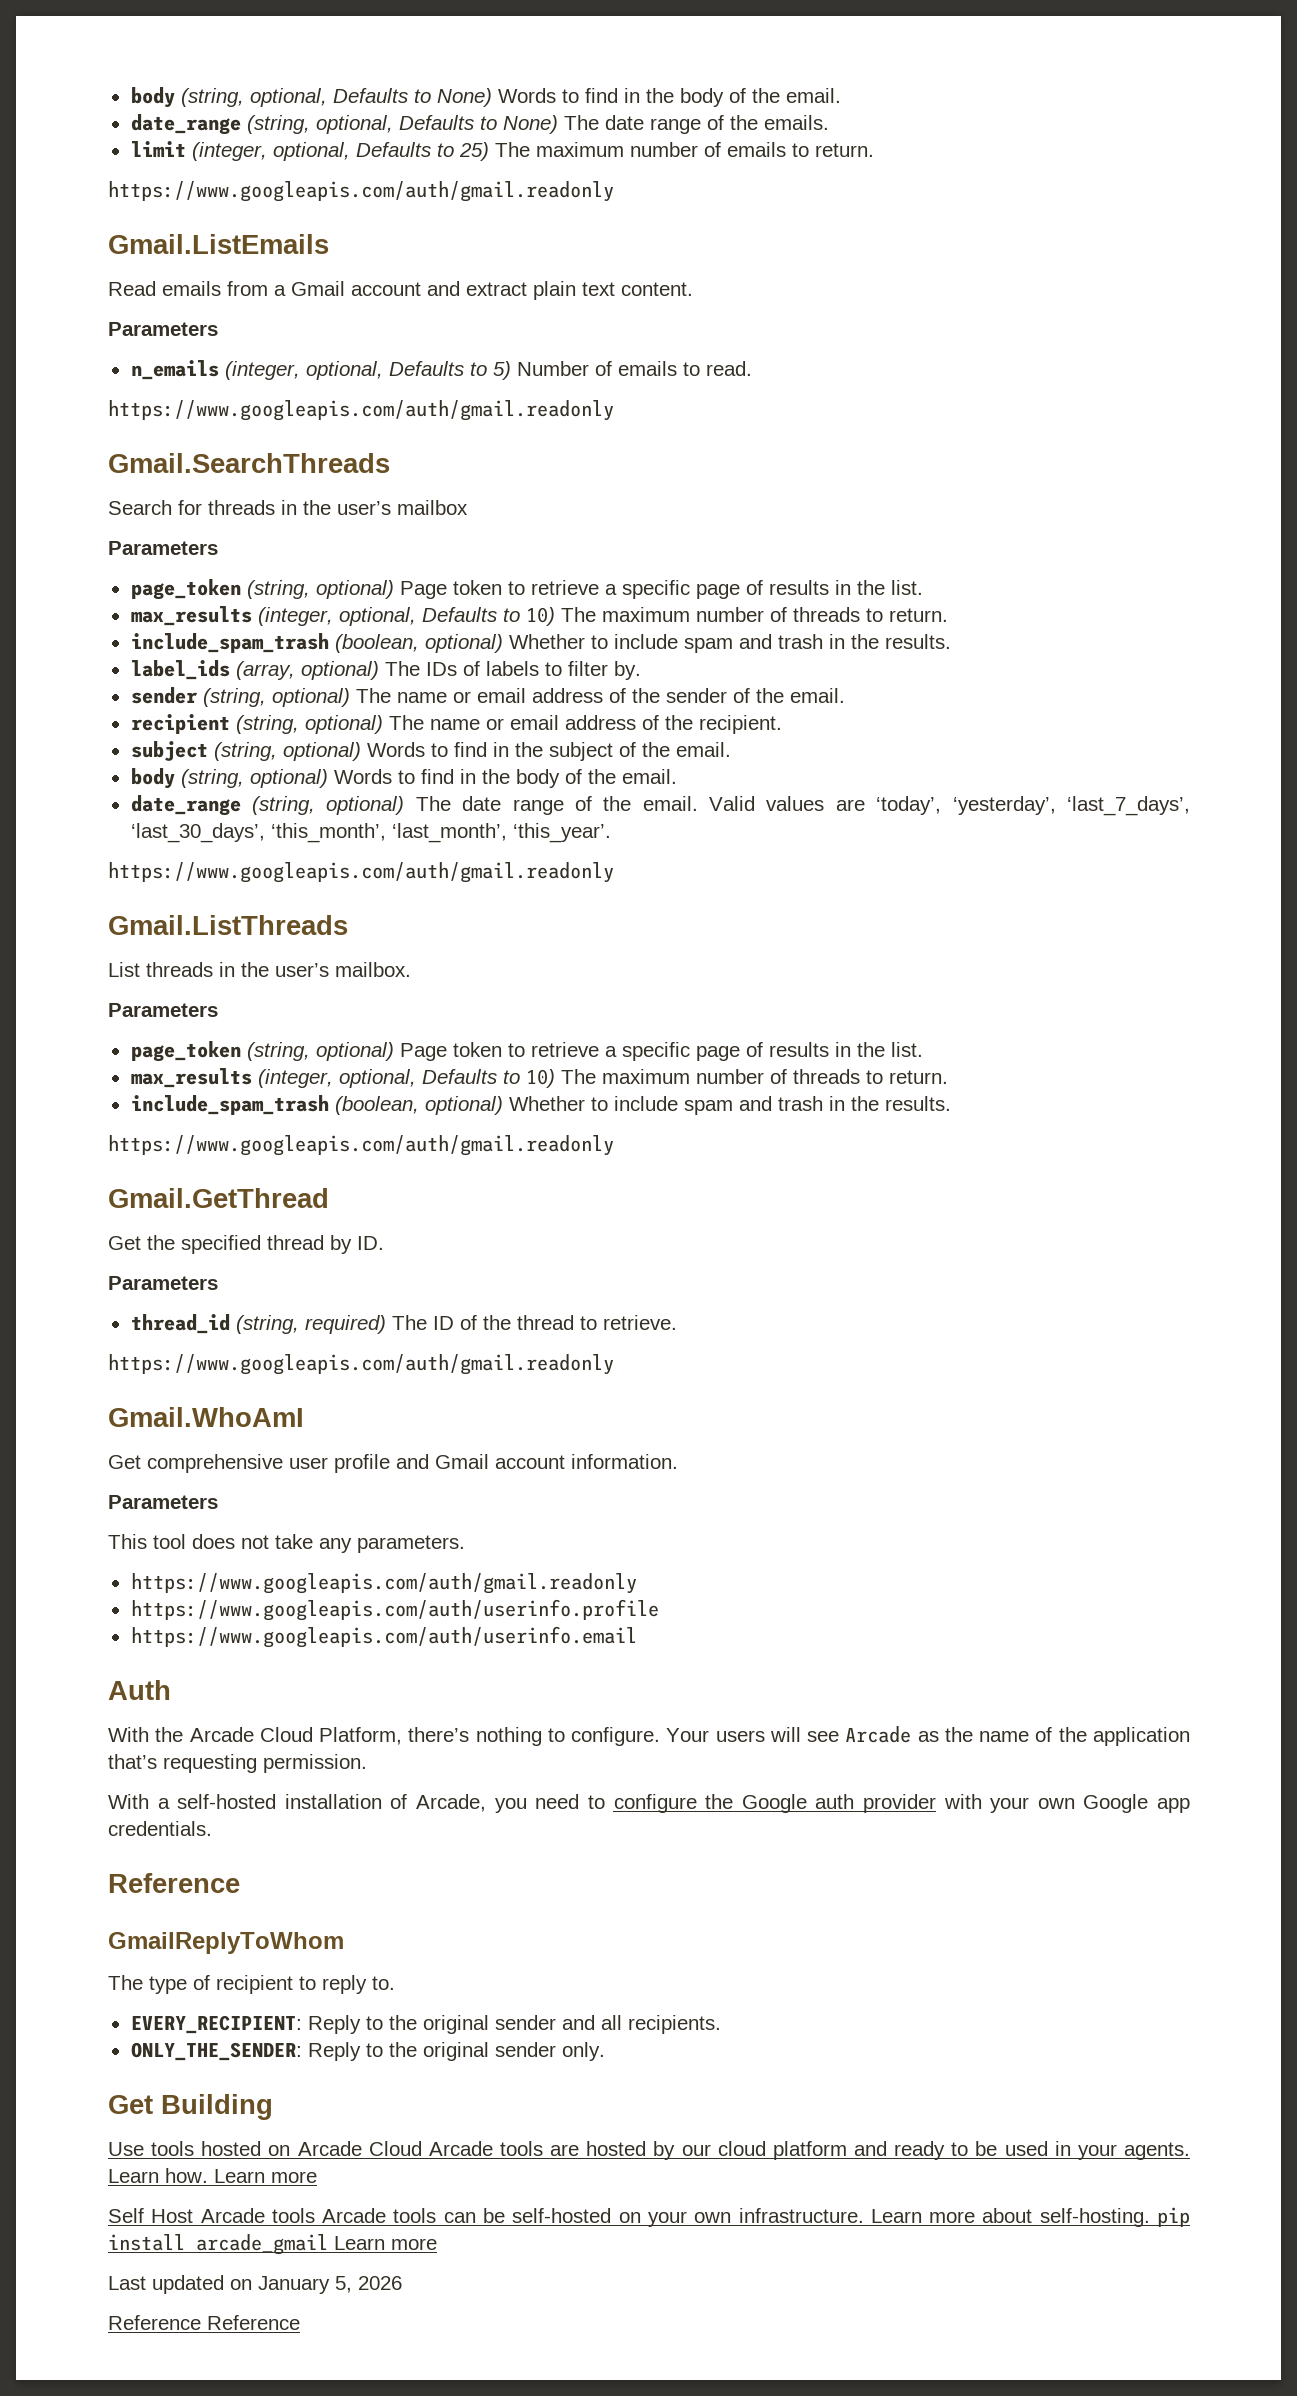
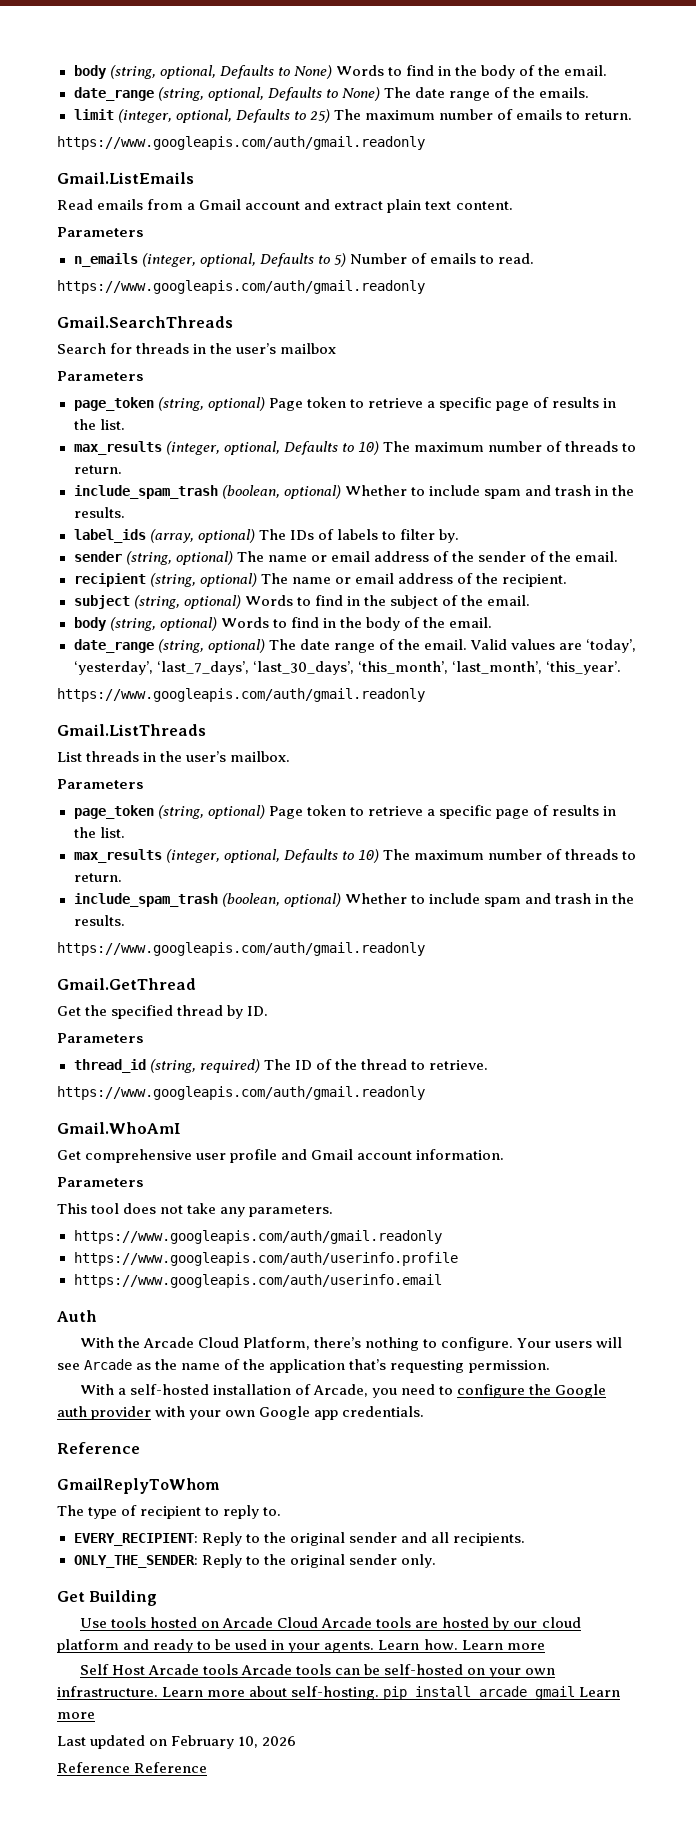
[258,2276,352,2294] January 5, -> [171,1735,259,1749] February 10,

